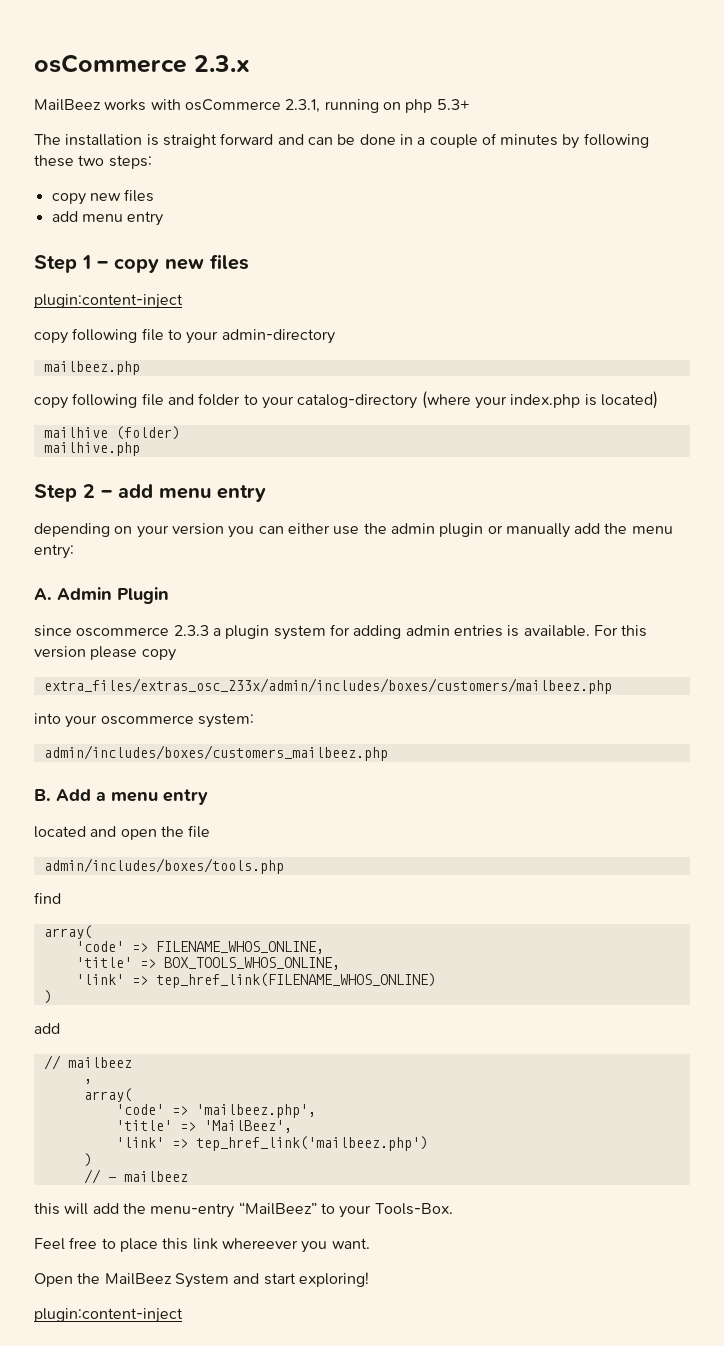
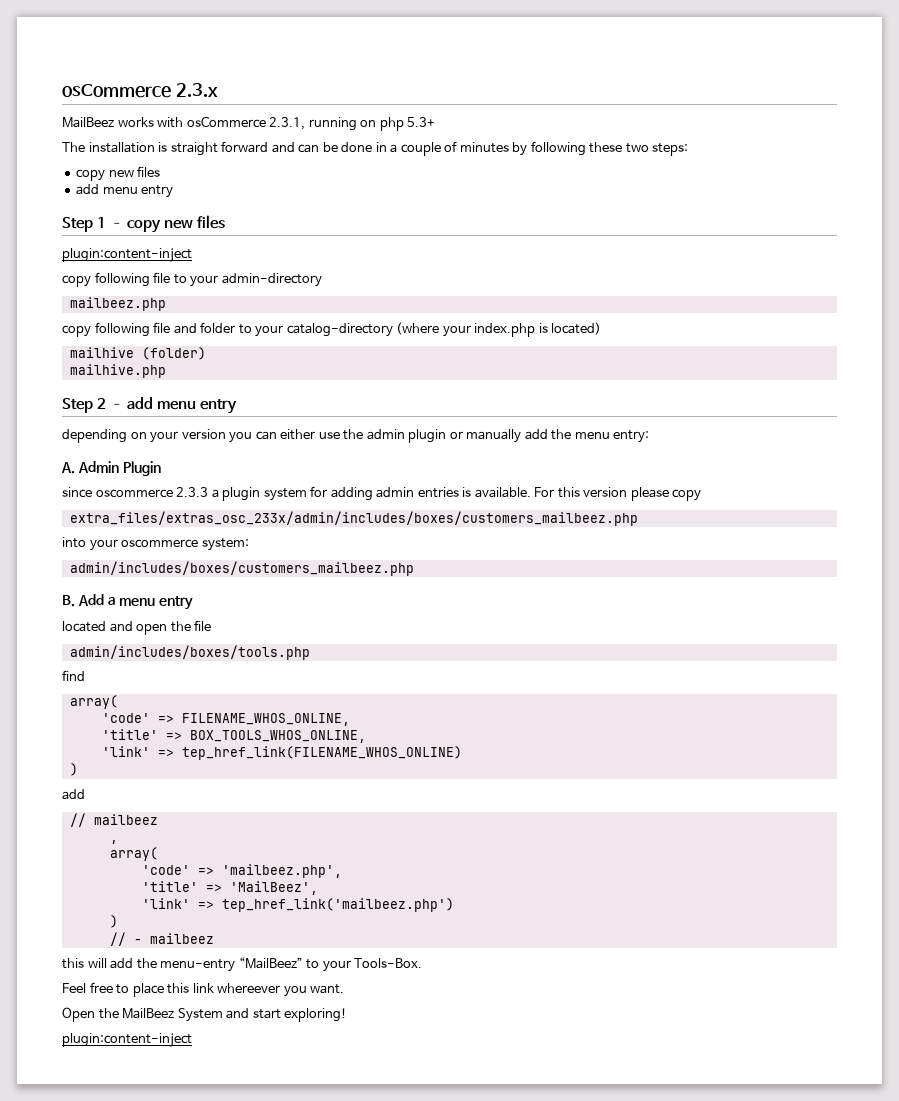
[43,678,612,694] extra_files/extras_osc_233x/admin/includes/boxes/customers/mailbeez.php -> [69,511,638,526] extra_files/extras_osc_233x/admin/includes/boxes/customers_mailbeez.php

